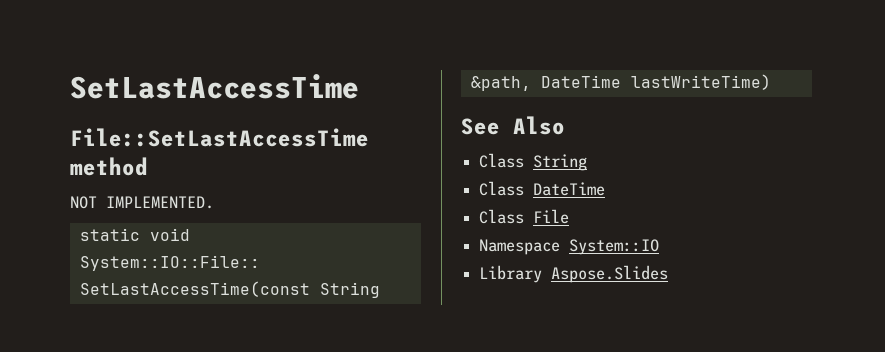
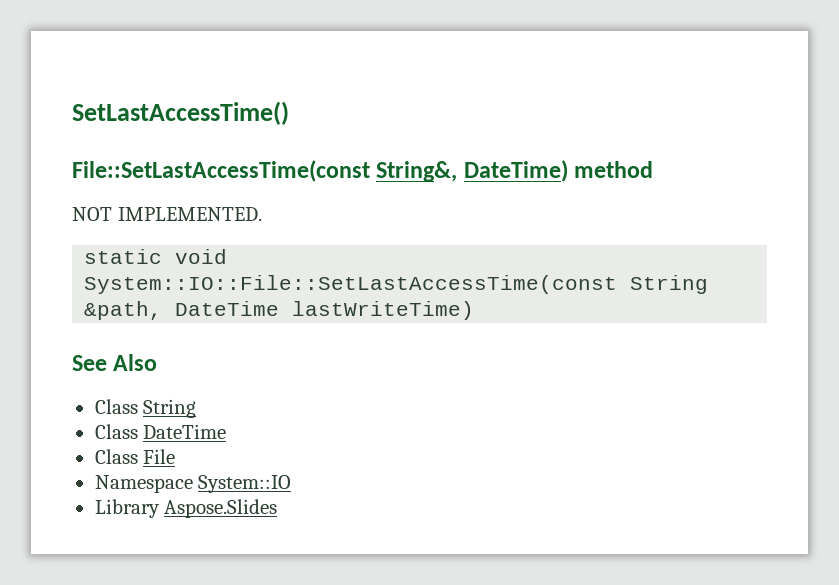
[70,74,359,99] [70,128,369,147] SetLastAccessTime // File::SetLastAccessTime -> [72,101,289,125] [72,160,568,182] SetLastAccessTime() // File::SetLastAccessTime(const String&, DateTime)

